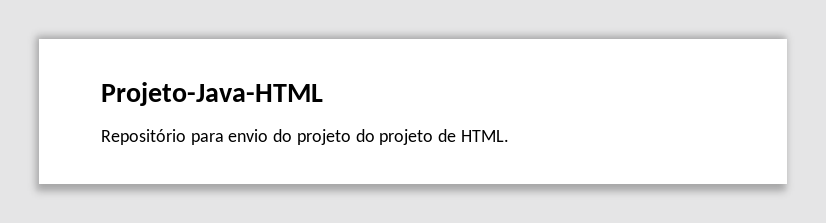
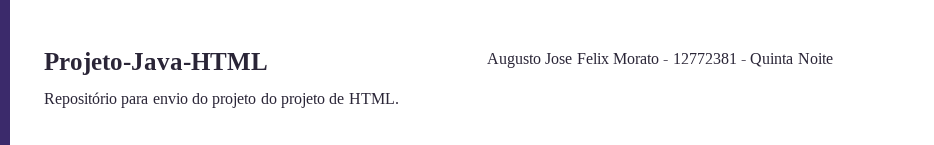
(509, 136) none -> [487,53,833,68] Augusto Jose Felix Morato - 12772381 - Quinta Noite

